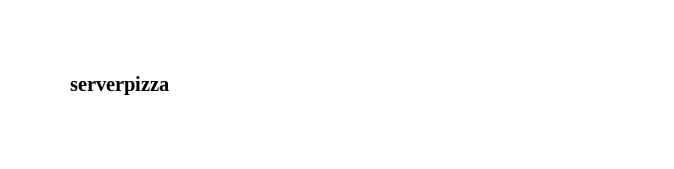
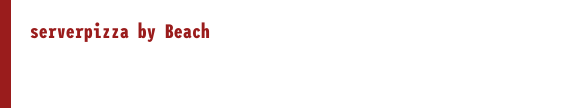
(169, 85) none -> [138,22,210,42] by Beach

